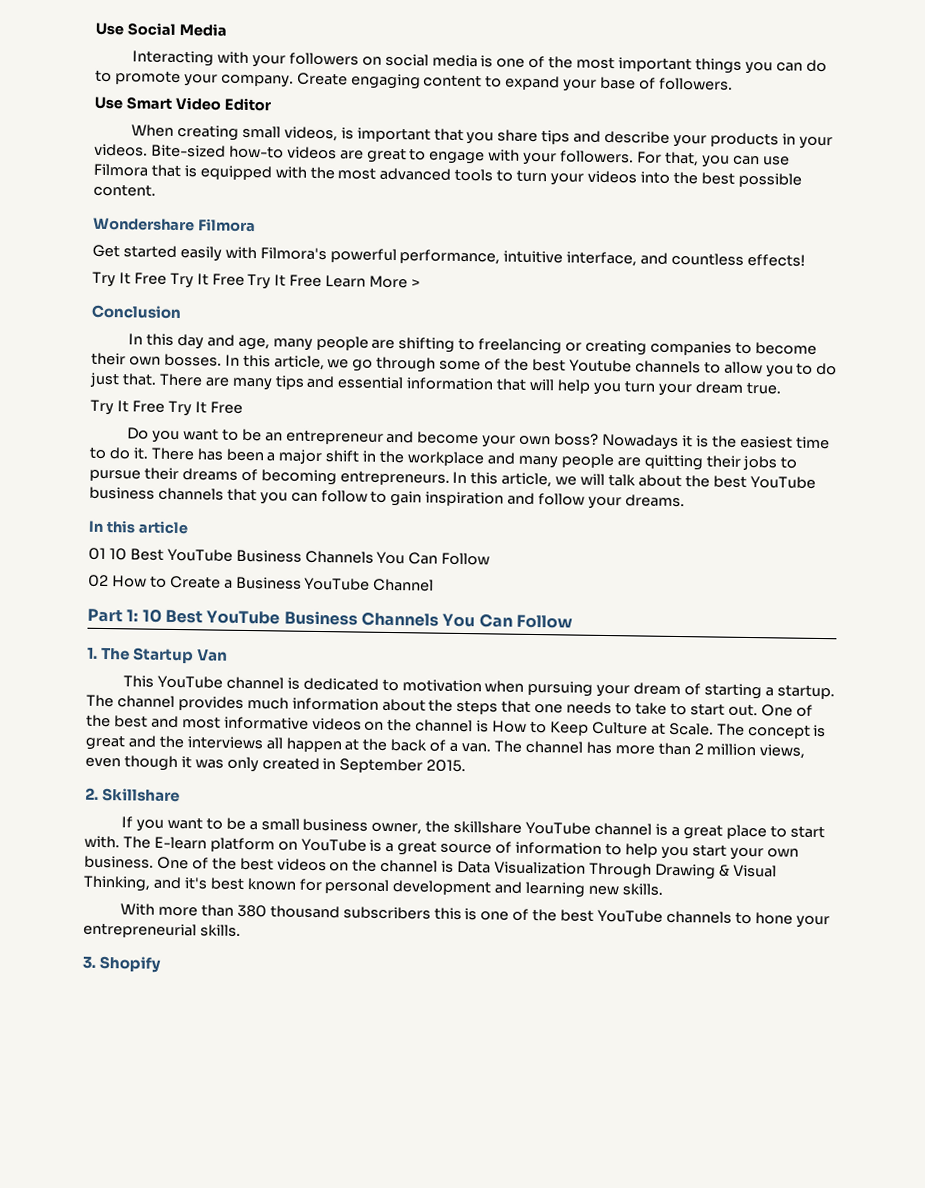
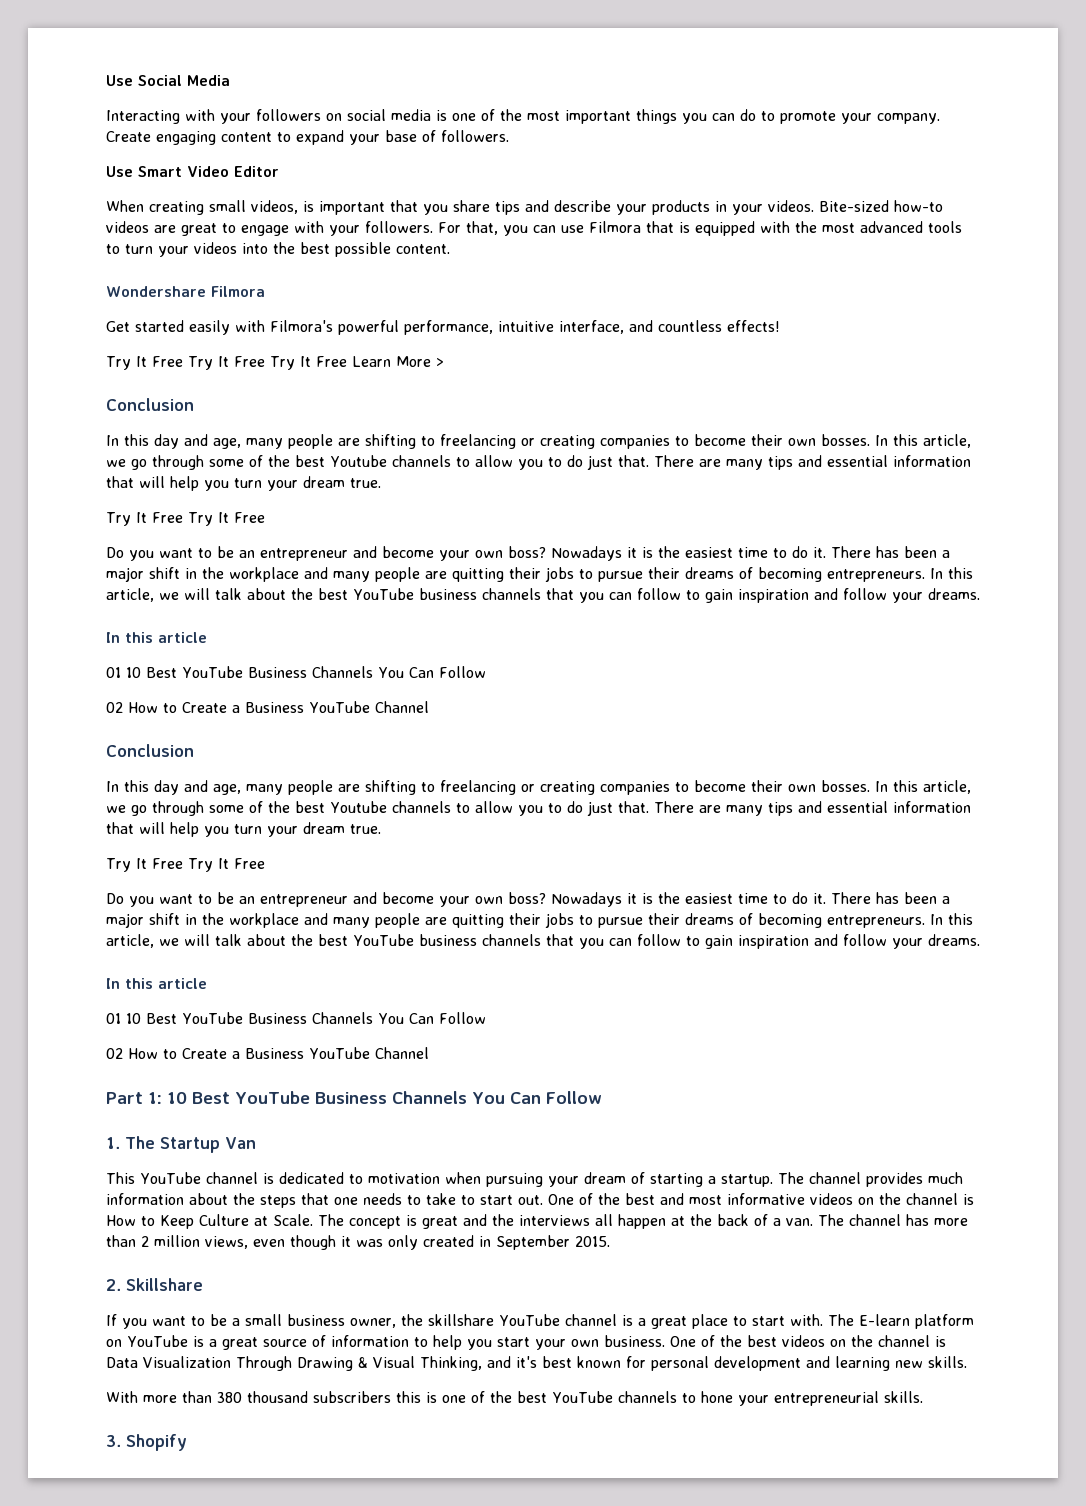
(435, 585) none -> [106,744,194,757] [106,780,971,795] [106,801,971,816] [106,822,381,837] [106,858,265,872] [106,892,950,907] [106,913,973,928] [106,934,980,949] [106,978,207,989] [106,1012,486,1024] [106,1047,429,1059] // Conclusion // In this day and age, many people are shifting to freelancing or creating companies to become their own bosses. In this article, we go through some of the best Youtube channels to allow you to do just that. There are many tips and essential information that will help you turn your dream true. // Try It Free Try It Free // Do you want to be an entrepreneur and become your own boss? Nowadays it is the easiest time to do it. There has been a major shift in the workplace and many people are quitting their jobs to pursue their dreams of becoming entrepreneurs. In this article, we will talk about the best YouTube business channels that you can follow to gain inspiration and follow your dreams. // In this article // 01 10 Best YouTube Business Channels You Can Follow // 02 How to Create a Business YouTube Channel

